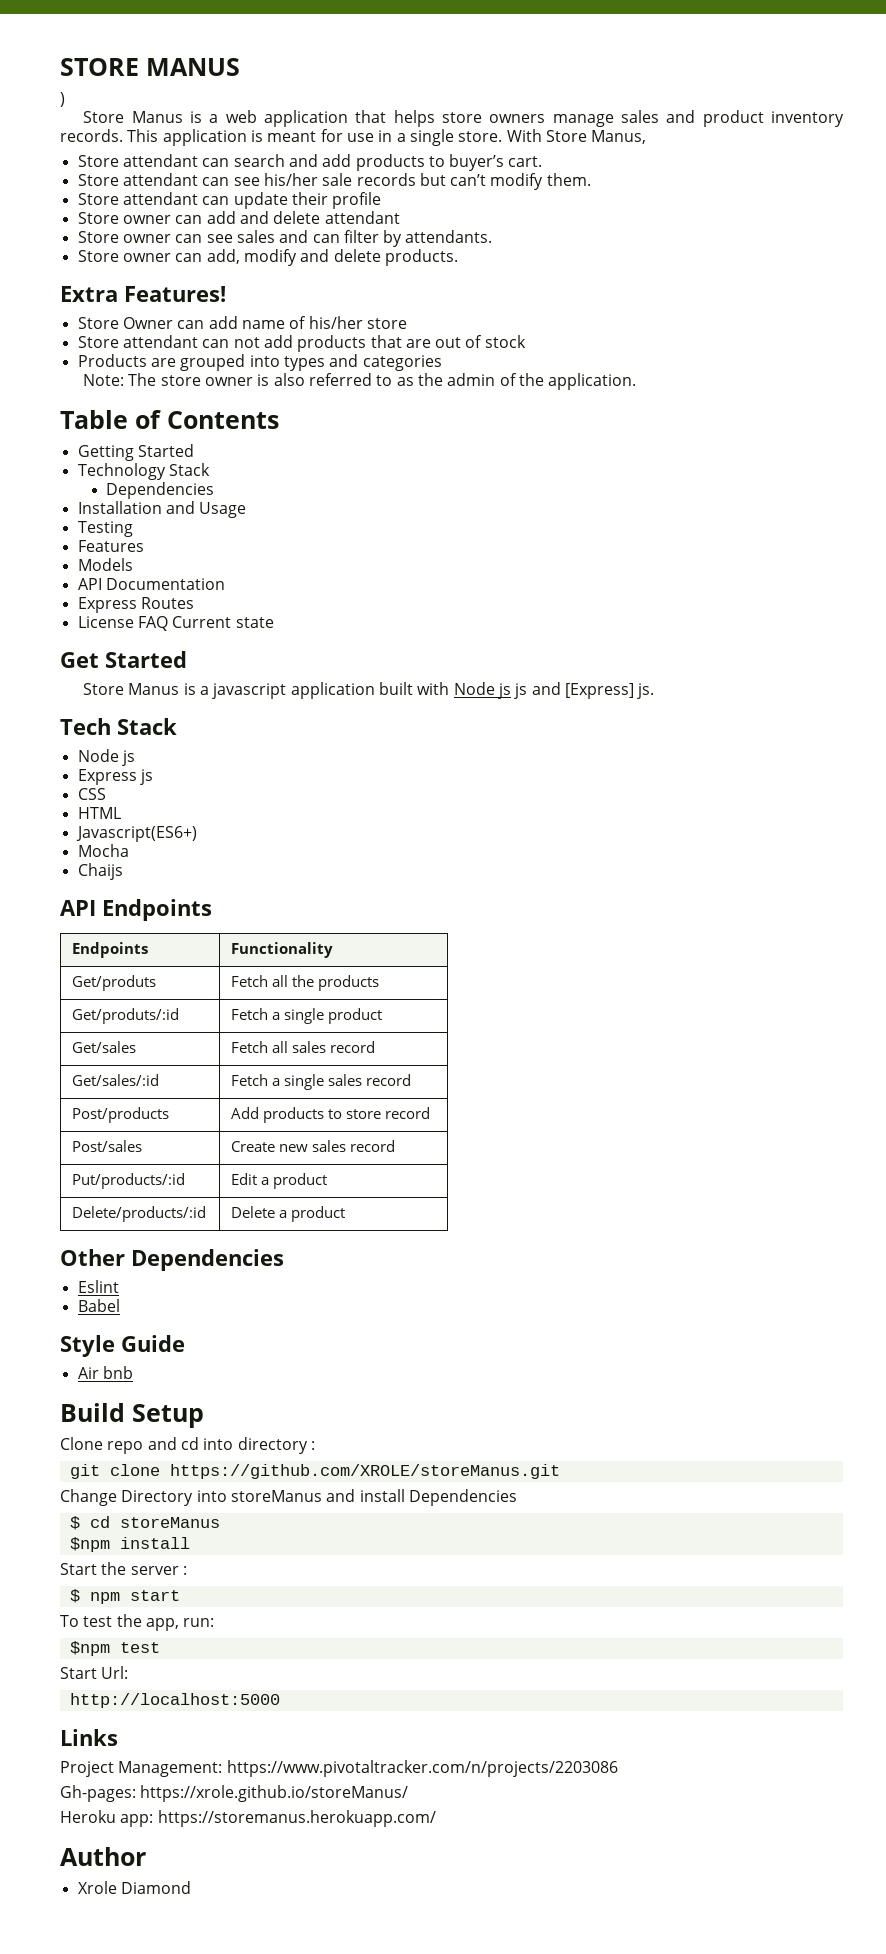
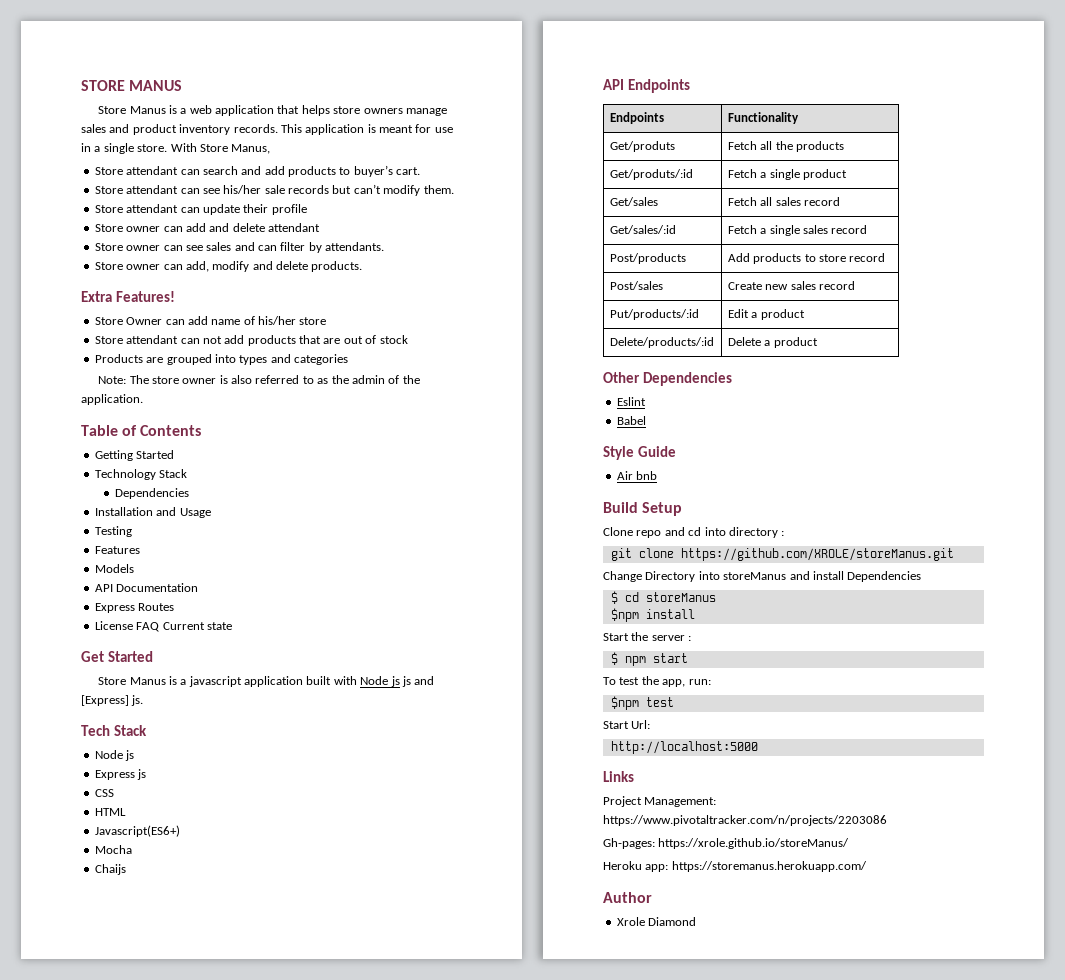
[60,92,65,107] // ) -> (183, 85) none

